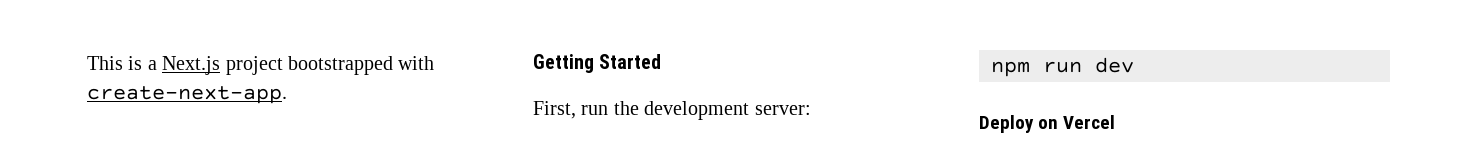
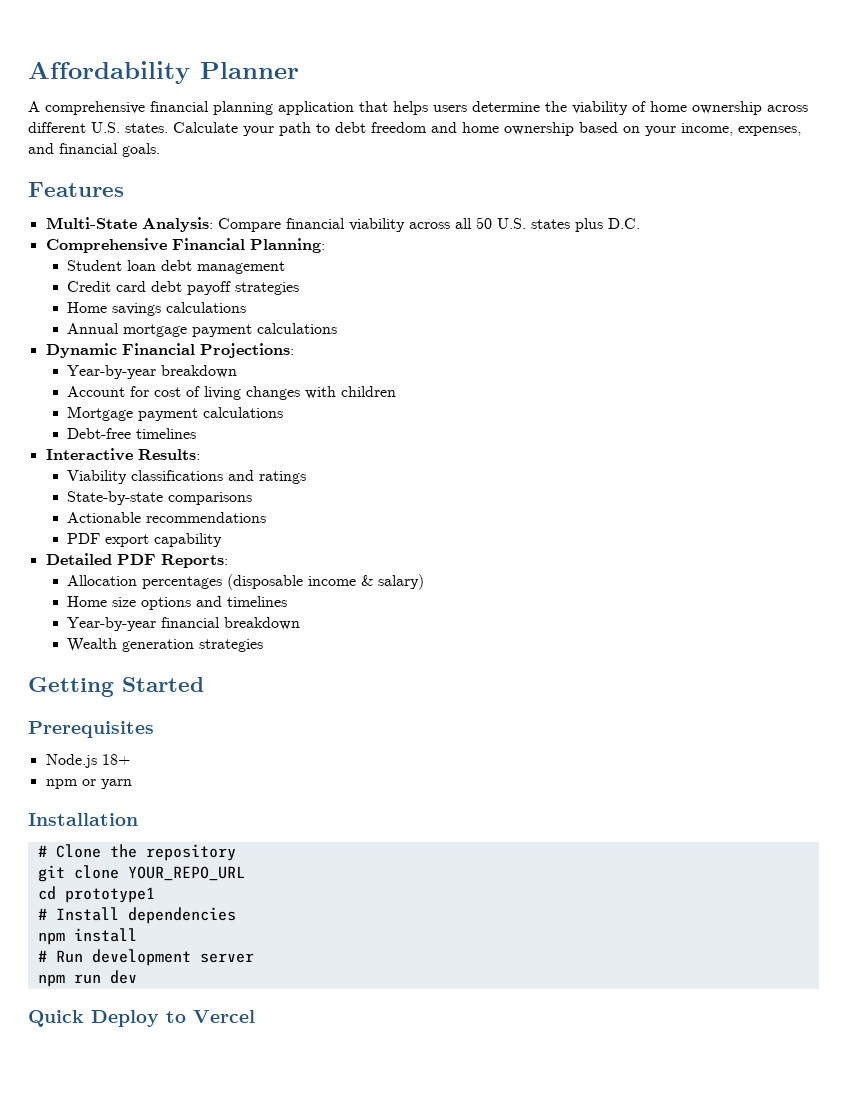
[87,56,435,75] [87,86,287,104] [533,54,662,73] [533,101,811,120] This is a Next.js project bootstrapped with create-next-app. // Getting Started // First, run the development server: -> [28,61,299,84] [28,101,808,115] [28,122,801,136] [28,143,160,157] [28,182,124,197] [45,217,640,232] [45,238,325,253] [67,260,286,274] [67,281,300,295] [67,302,247,316] [67,323,338,337] [45,343,294,358] [67,365,238,379] [67,386,397,400] [67,406,284,421] [67,428,197,439] [45,448,200,461] [67,470,307,484] [67,491,253,505] [67,512,267,523] [67,533,223,547] [45,553,228,568] [67,574,425,590] [67,596,288,610] [67,617,301,631] [67,638,264,652] [28,677,204,697] [28,721,154,738] [45,754,130,768] [45,779,132,789] [28,813,138,826] [37,844,236,861] [37,865,245,882] [37,886,155,903] [37,907,236,924] [37,928,137,945] [37,949,254,966] Affordability Planner // A comprehensive financial planning application that helps users determine the viability of home ownership across different U.S. states. Calculate your path to debt freedom and home ownership based on your income, expenses, and financial goals. // Features // Multi-State Analysis: Compare financial viability across all 50 U.S. states plus D.C. // Comprehensive Financial Planning: // Student loan debt management // Credit card debt payoff strategies // Home savings calculations // Annual mortgage payment calculations // Dynamic Financial Projections: // Year-by-year breakdown // Account for cost of living changes with children // Mortgage payment calculations // Debt-free timelines // Interactive Results: // Viability classifications and ratings // State-by-state comparisons // Actionable recommendations // PDF export capability // Detailed PDF Reports: // Allocation percentages (disposable income & salary) // Home size options and timelines // Year-by-year financial breakdown // Wealth generation strategies // Getting Started // Prerequisites // Node.js 18+ // npm or yarn // Installation // # Clone the repository // git clone YOUR_REPO_URL // cd prototype1 // # Install dependencies // npm install // # Run development server
[979,115,1059,133] Deploy on -> [28,1010,186,1027] Quick Deploy to

